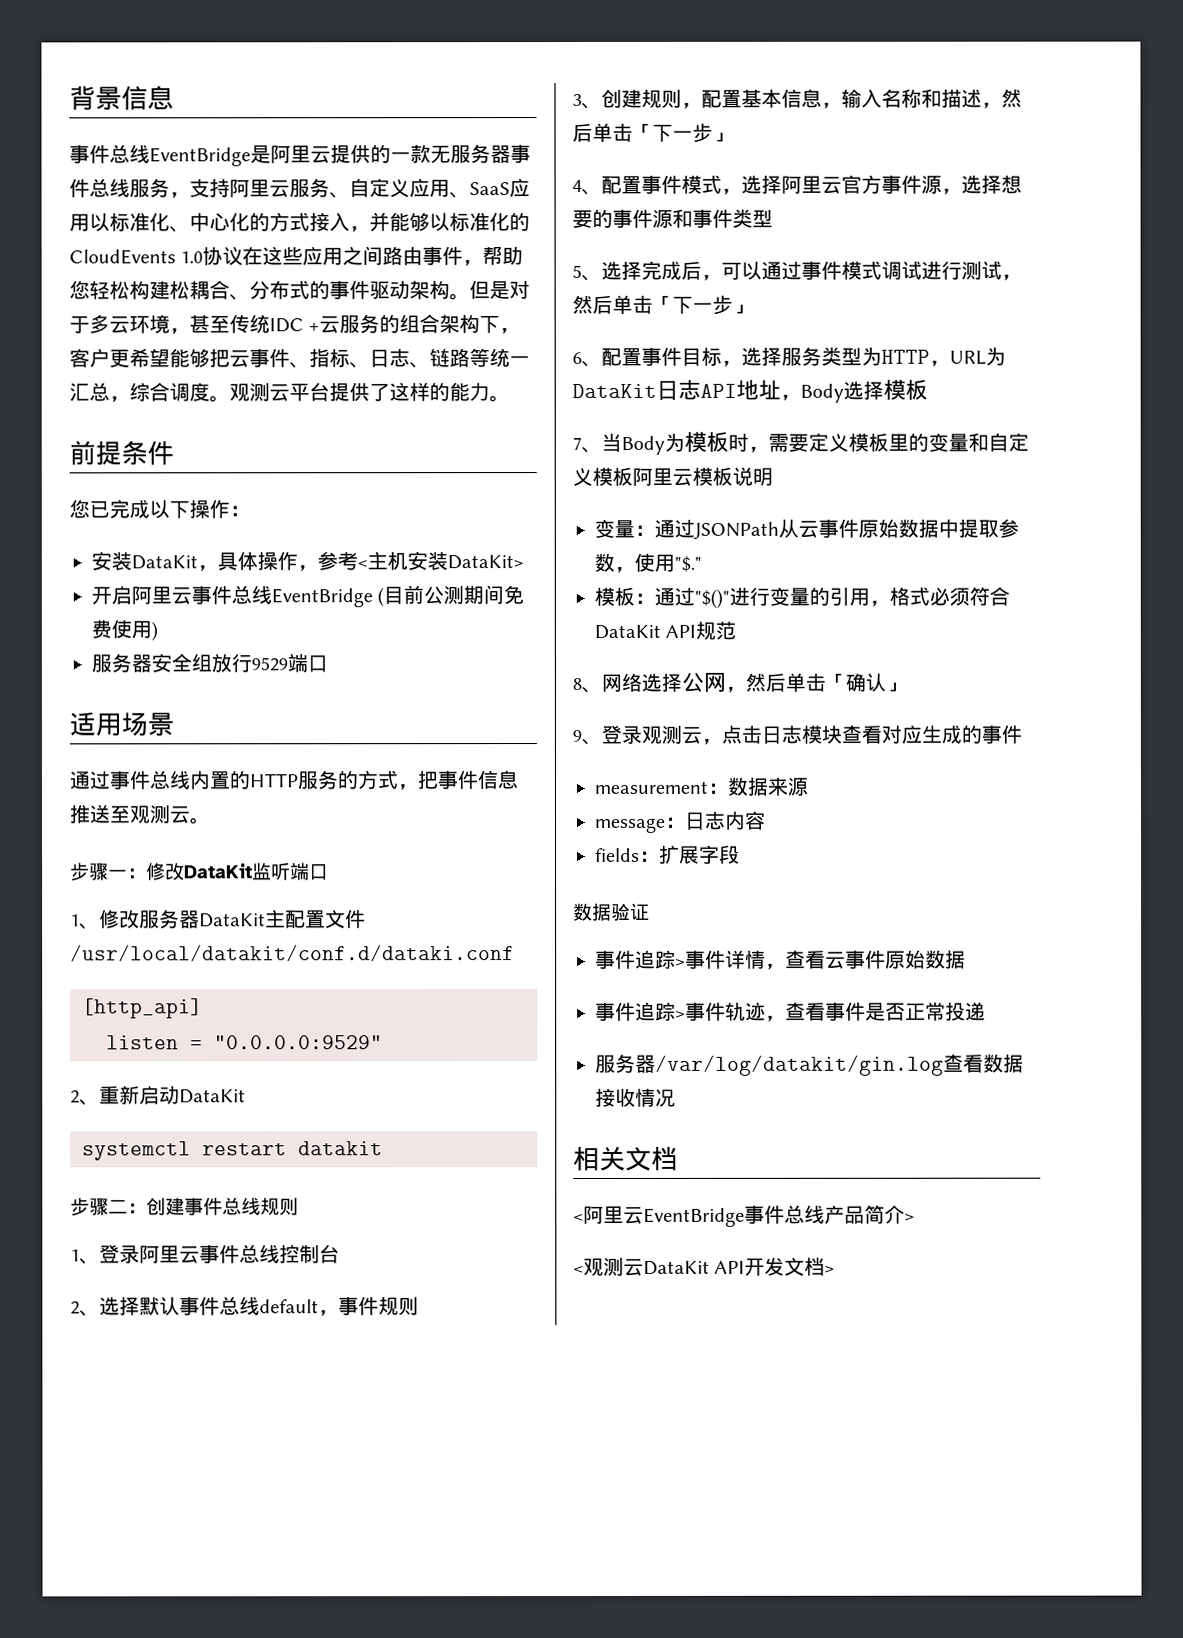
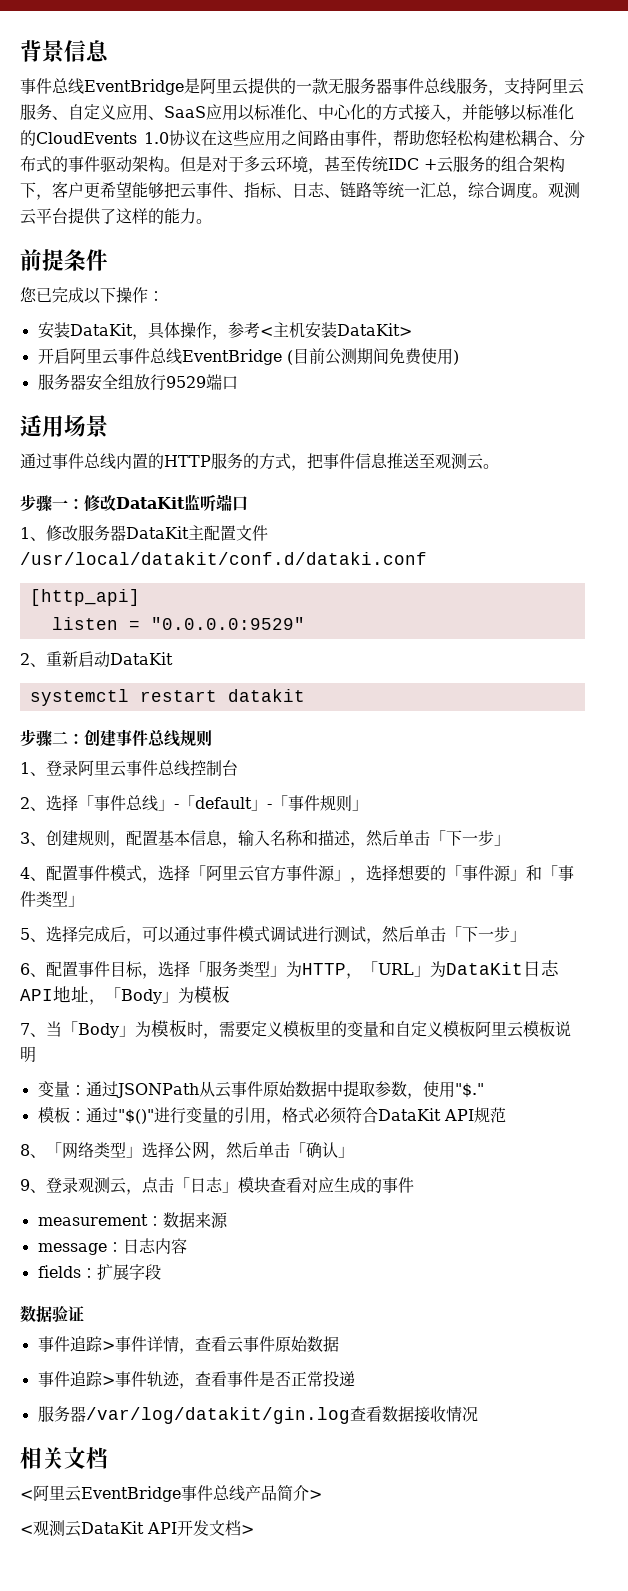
[139,1296,339,1317] 默认事件总线default， -> [78,795,288,811] 「事件总线」-「default」-「
(419, 1306) none -> [352,799,368,811] 」
(782, 184) none -> [190,865,206,879] 「
(942, 184) none -> [334,869,350,881] 」
[612,208,693,228] 事件源和 -> [446,865,558,881] 「事件源」和「
(773, 218) none -> [68,895,84,907] 」
(782, 356) none -> [190,961,206,975] 「
(862, 356) none -> [270,965,286,977] 」
[949,350,986,365] URL -> [362,961,430,977] 「URL」
[800,380,884,403] Body选择 -> [105,987,194,1004] 「Body」为
[621,435,665,455] Body -> [62,1021,135,1038] 「Body」
[601,672,642,692] 网络 -> [46,1142,142,1159] 「网络类型」
[761,724,802,744] 日志 -> [174,1177,238,1193] 「日志」

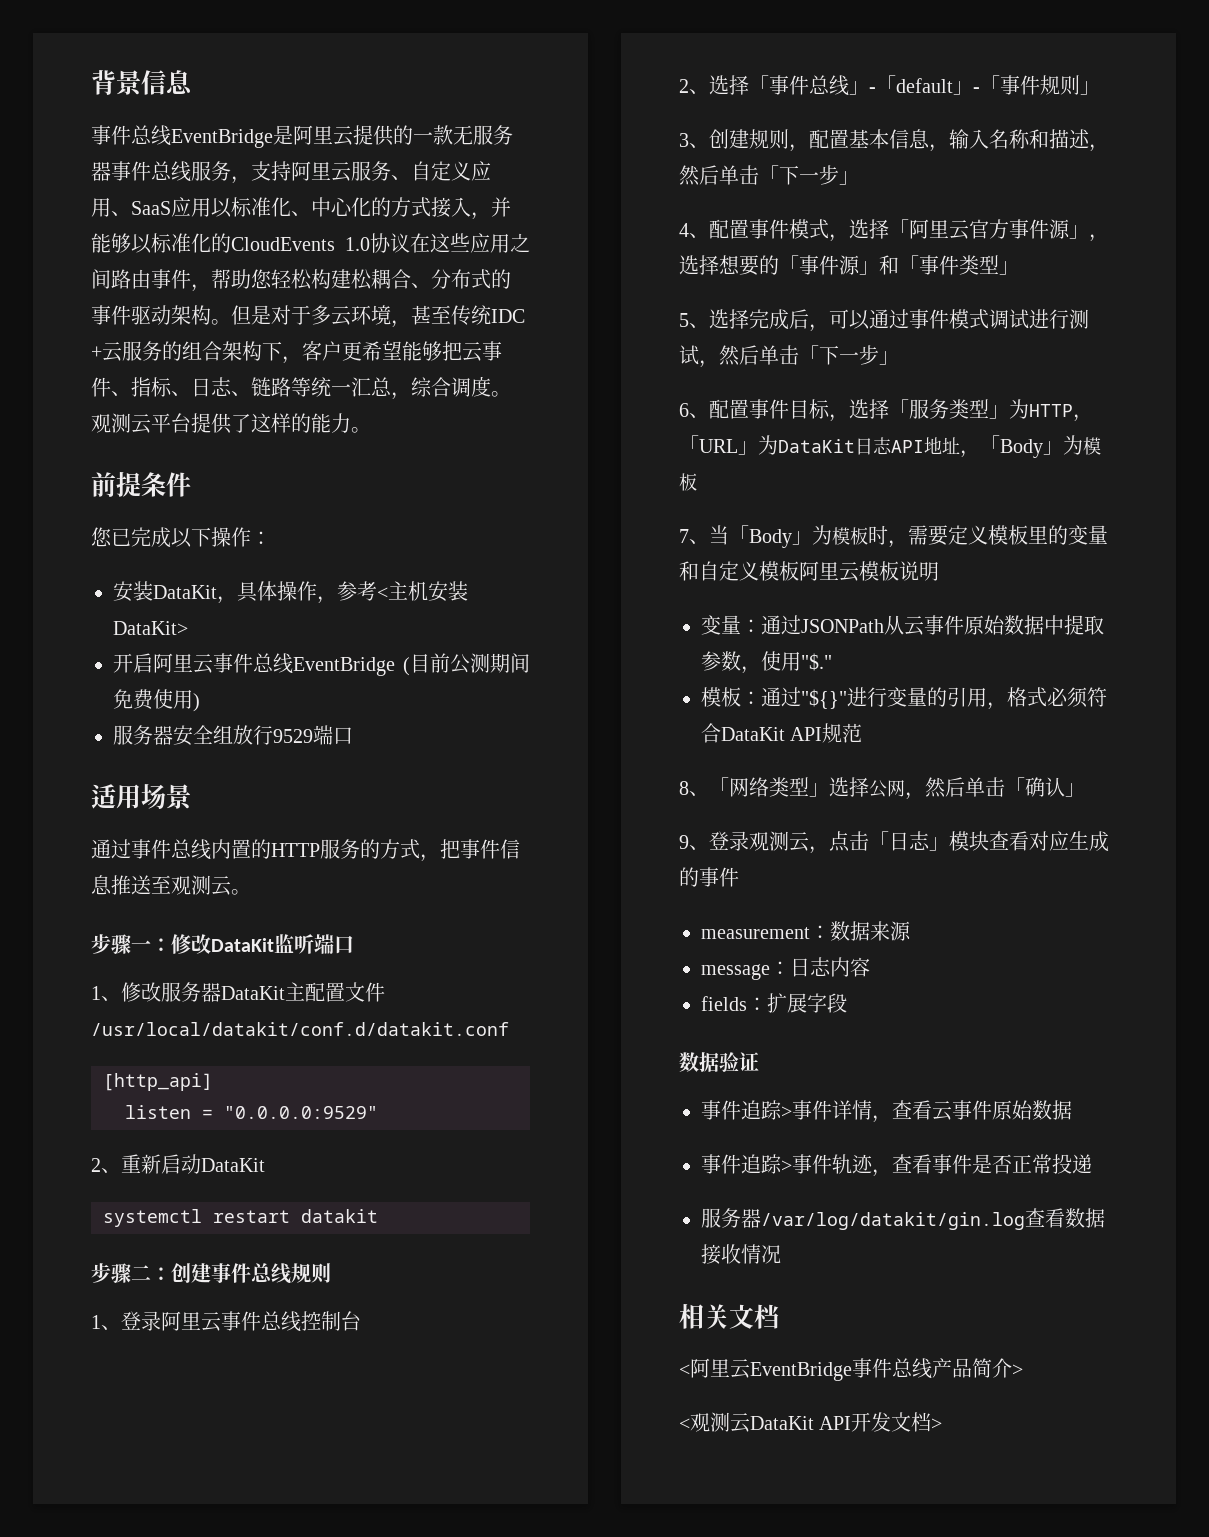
[20,552,427,565] /usr/local/datakit/conf.d/dataki.conf -> [91,1022,509,1036] /usr/local/datakit/conf.d/datakit.conf
[117,1109,154,1124] "$()" -> [801,689,847,709] "${}"

